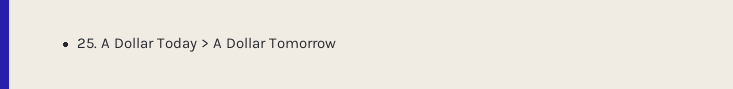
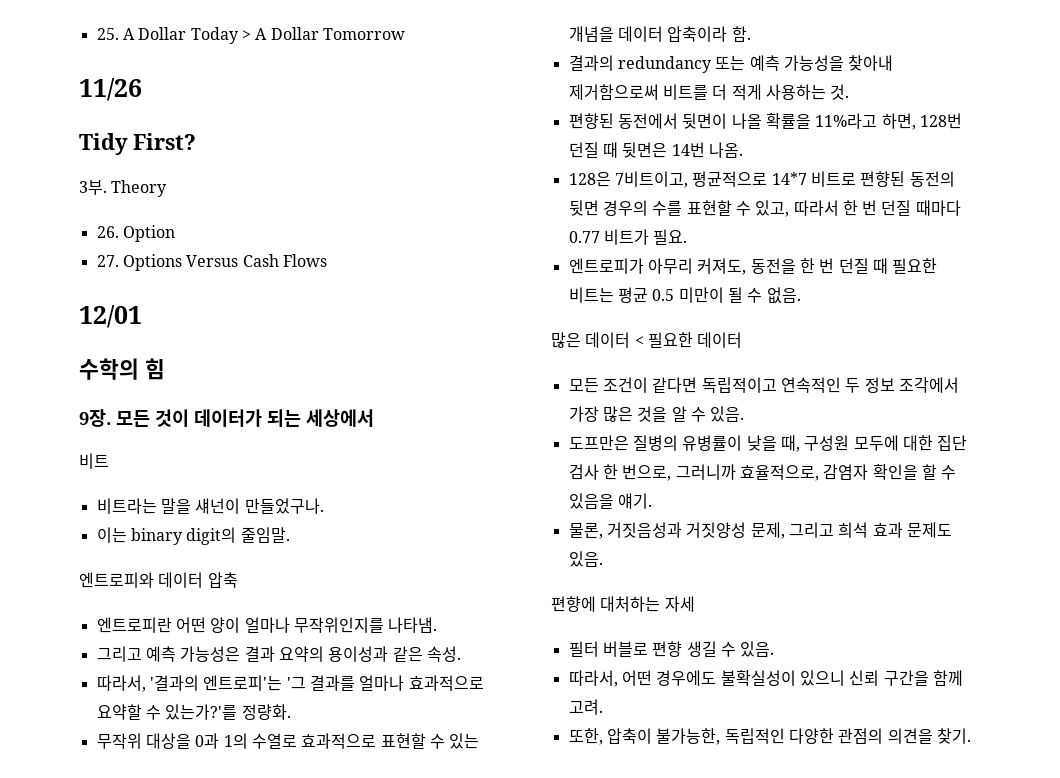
(336, 43) none -> [79,78,142,101] [79,133,196,155] [79,180,168,197] [96,225,175,242] [96,254,327,271] [79,305,142,328] [79,358,165,380] [79,409,374,427] [79,453,109,469] [96,498,324,514] [96,527,290,545] [79,572,238,588] [96,617,438,633] [96,646,461,662] [96,675,484,692] [96,704,291,720] [96,733,480,749] [568,26,751,42] [568,55,894,73] [568,84,850,100] [568,113,962,130] [568,142,743,158] [568,171,955,188] [568,200,961,217] [568,229,688,245] [568,258,938,275] [568,287,801,304] [551,332,743,348] [568,377,959,393] [568,406,745,422] [568,435,968,452] [568,464,957,481] [568,493,652,509] [568,522,952,539] [568,551,603,567] [551,596,695,612] [568,641,775,657] [568,670,963,687] [568,699,603,715] [568,728,971,745] // 11/26 // Tidy First? // 3부. Theory // 26. Option // 27. Options Versus Cash Flows // 12/01 // 수학의 힘 // 9장. 모든 것이 데이터가 되는 세상에서 // 비트 // 비트라는 말을 섀넌이 만들었구나. // 이는 binary digit의 줄임말. // 엔트로피와 데이터 압축 // 엔트로피란 어떤 양이 얼마나 무작위인지를 나타냄. // 그리고 예측 가능성은 결과 요약의 용이성과 같은 속성. // 따라서, '결과의 엔트로피'는 '그 결과를 얼마나 효과적으로 요약할 수 있는가?'를 정량화. // 무작위 대상을 0과 1의 수열로 효과적으로 표현할 수 있는 개념을 데이터 압축이라 함. // 결과의 redundancy 또는 예측 가능성을 찾아내 제거함으로써 비트를 더 적게 사용하는 것. // 편향된 동전에서 뒷면이 나올 확률을 11%라고 하면, 128번 던질 때 뒷면은 14번 나옴. // 128은 7비트이고, 평균적으로 14*7 비트로 편향된 동전의 뒷면 경우의 수를 표현할 수 있고, 따라서 한 번 던질 때마다 0.77 비트가 필요. // 엔트로피가 아무리 커져도, 동전을 한 번 던질 때 필요한 비트는 평균 0.5 미만이 될 수 없음. // 많은 데이터 < 필요한 데이터 // 모든 조건이 같다면 독립적이고 연속적인 두 정보 조각에서 가장 많은 것을 알 수 있음. // 도프만은 질병의 유병률이 낮을 때, 구성원 모두에 대한 집단 검사 한 번으로, 그러니까 효율적으로, 감염자 확인을 할 수 있음을 얘기. // 물론, 거짓음성과 거짓양성 문제, 그리고 희석 효과 문제도 있음. // 편향에 대처하는 자세 // 필터 버블로 편향 생길 수 있음. // 따라서, 어떤 경우에도 불확실성이 있으니 신뢰 구간을 함께 고려. // 또한, 압축이 불가능한, 독립적인 다양한 관점의 의견을 찾기.

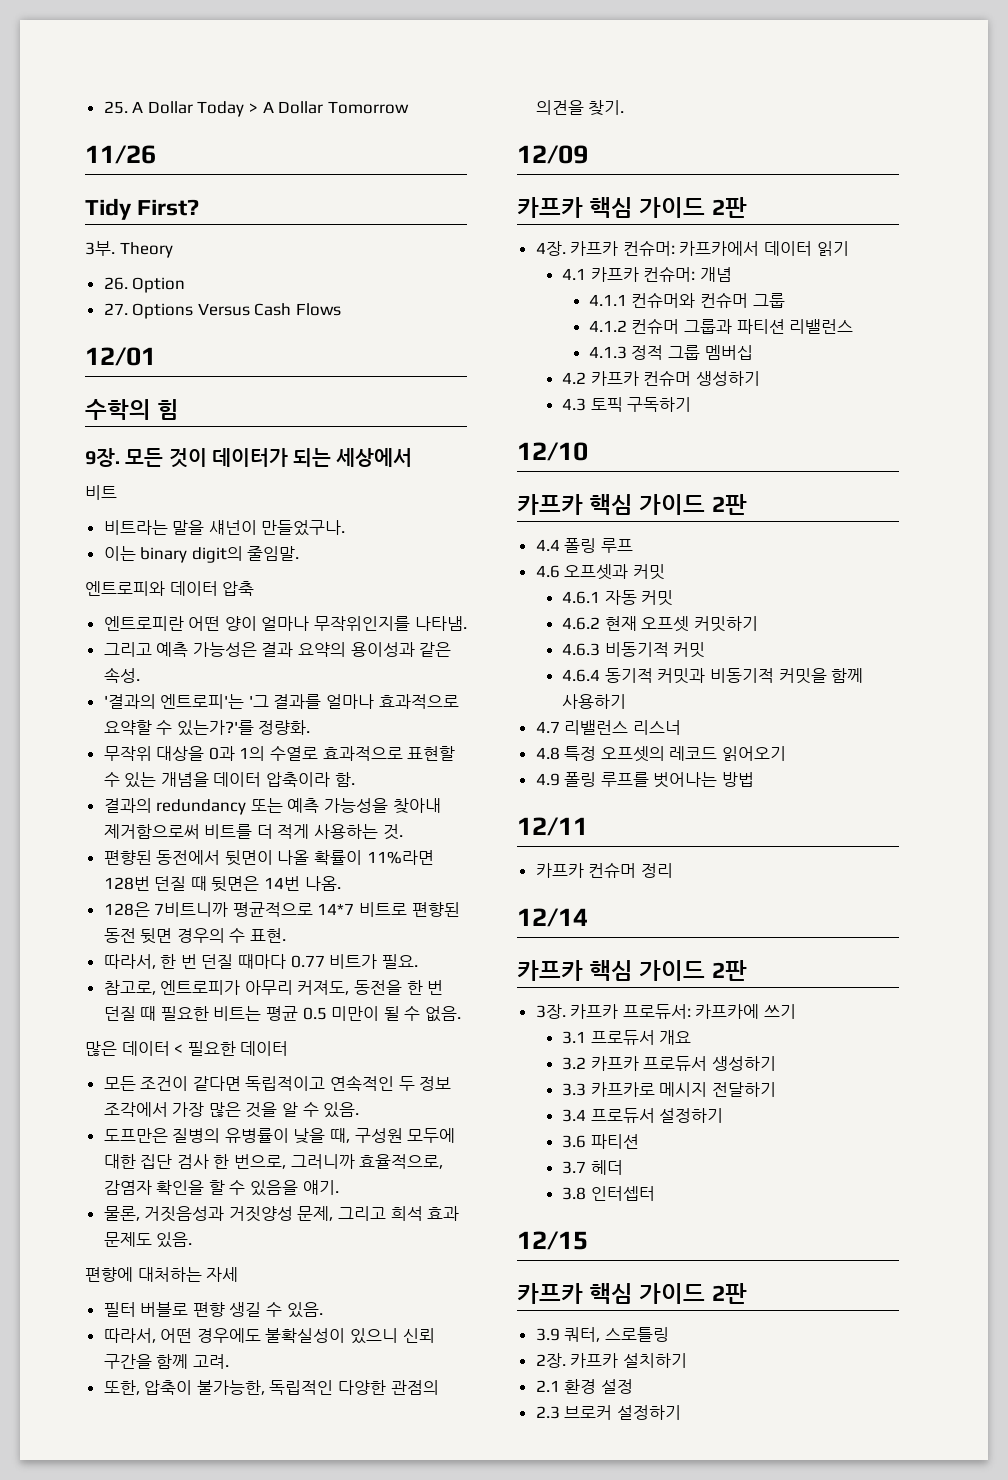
[96,675,146,692] 따라서, -> (140, 675) none
[765,113,916,130] 확률을 11%라고 하면, -> [314,850,434,865] 확률이 11%라면
[614,171,688,188] 7비트이고, -> [154,902,229,917] 7비트니까
[909,171,955,187] 동전의 -> [103,928,136,943] 동전
[652,200,839,217] 수를 표현할 수 있고, 따라서 -> [229,928,287,943] [103,954,156,969] 수 표현. // 따라서,
(688, 237) none -> [103,980,156,995] 참고로,
(971, 736) none -> [517,145,588,164] [517,197,747,218] [535,241,849,256] [562,267,733,282] [588,293,785,308] [588,319,854,334] [588,345,753,360] [562,371,761,386] [562,397,692,412] [517,442,588,461] [517,494,747,515] [535,538,633,553] [535,564,665,580] [562,590,674,606] [562,616,759,632] [562,642,706,658] [562,668,864,684] [562,694,627,709] [535,720,681,735] [535,746,787,762] [535,772,755,788] [517,817,588,836] [535,863,673,878] [517,908,588,927] [517,960,747,981] [535,1004,797,1019] [562,1030,692,1045] [562,1056,777,1071] [562,1082,777,1097] [562,1108,724,1123] [562,1134,639,1149] [562,1160,623,1175] [562,1186,655,1201] [517,1231,588,1250] [517,1283,747,1304] [535,1327,669,1342] [535,1353,687,1368] [535,1379,633,1394] [535,1405,681,1420] // 12/09 // 카프카 핵심 가이드 2판 // 4장. 카프카 컨슈머: 카프카에서 데이터 읽기 // 4.1 카프카 컨슈머: 개념 // 4.1.1 컨슈머와 컨슈머 그룹 // 4.1.2 컨슈머 그룹과 파티션 리밸런스 // 4.1.3 정적 그룹 멤버십 // 4.2 카프카 컨슈머 생성하기 // 4.3 토픽 구독하기 // 12/10 // 카프카 핵심 가이드 2판 // 4.4 폴링 루프 // 4.6 오프셋과 커밋 // 4.6.1 자동 커밋 // 4.6.2 현재 오프셋 커밋하기 // 4.6.3 비동기적 커밋 // 4.6.4 동기적 커밋과 비동기적 커밋을 함께 사용하기 // 4.7 리밸런스 리스너 // 4.8 특정 오프셋의 레코드 읽어오기 // 4.9 폴링 루프를 벗어나는 방법 // 12/11 // 카프카 컨슈머 정리 // 12/14 // 카프카 핵심 가이드 2판 // 3장. 카프카 프로듀서: 카프카에 쓰기 // 3.1 프로듀서 개요 // 3.2 카프카 프로듀서 생성하기 // 3.3 카프카로 메시지 전달하기 // 3.4 프로듀서 설정하기 // 3.6 파티션 // 3.7 헤더 // 3.8 인터셉터 // 12/15 // 카프카 핵심 가이드 2판 // 3.9 쿼터, 스로틀링 // 2장. 카프카 설치하기 // 2.1 환경 설정 // 2.3 브로커 설정하기

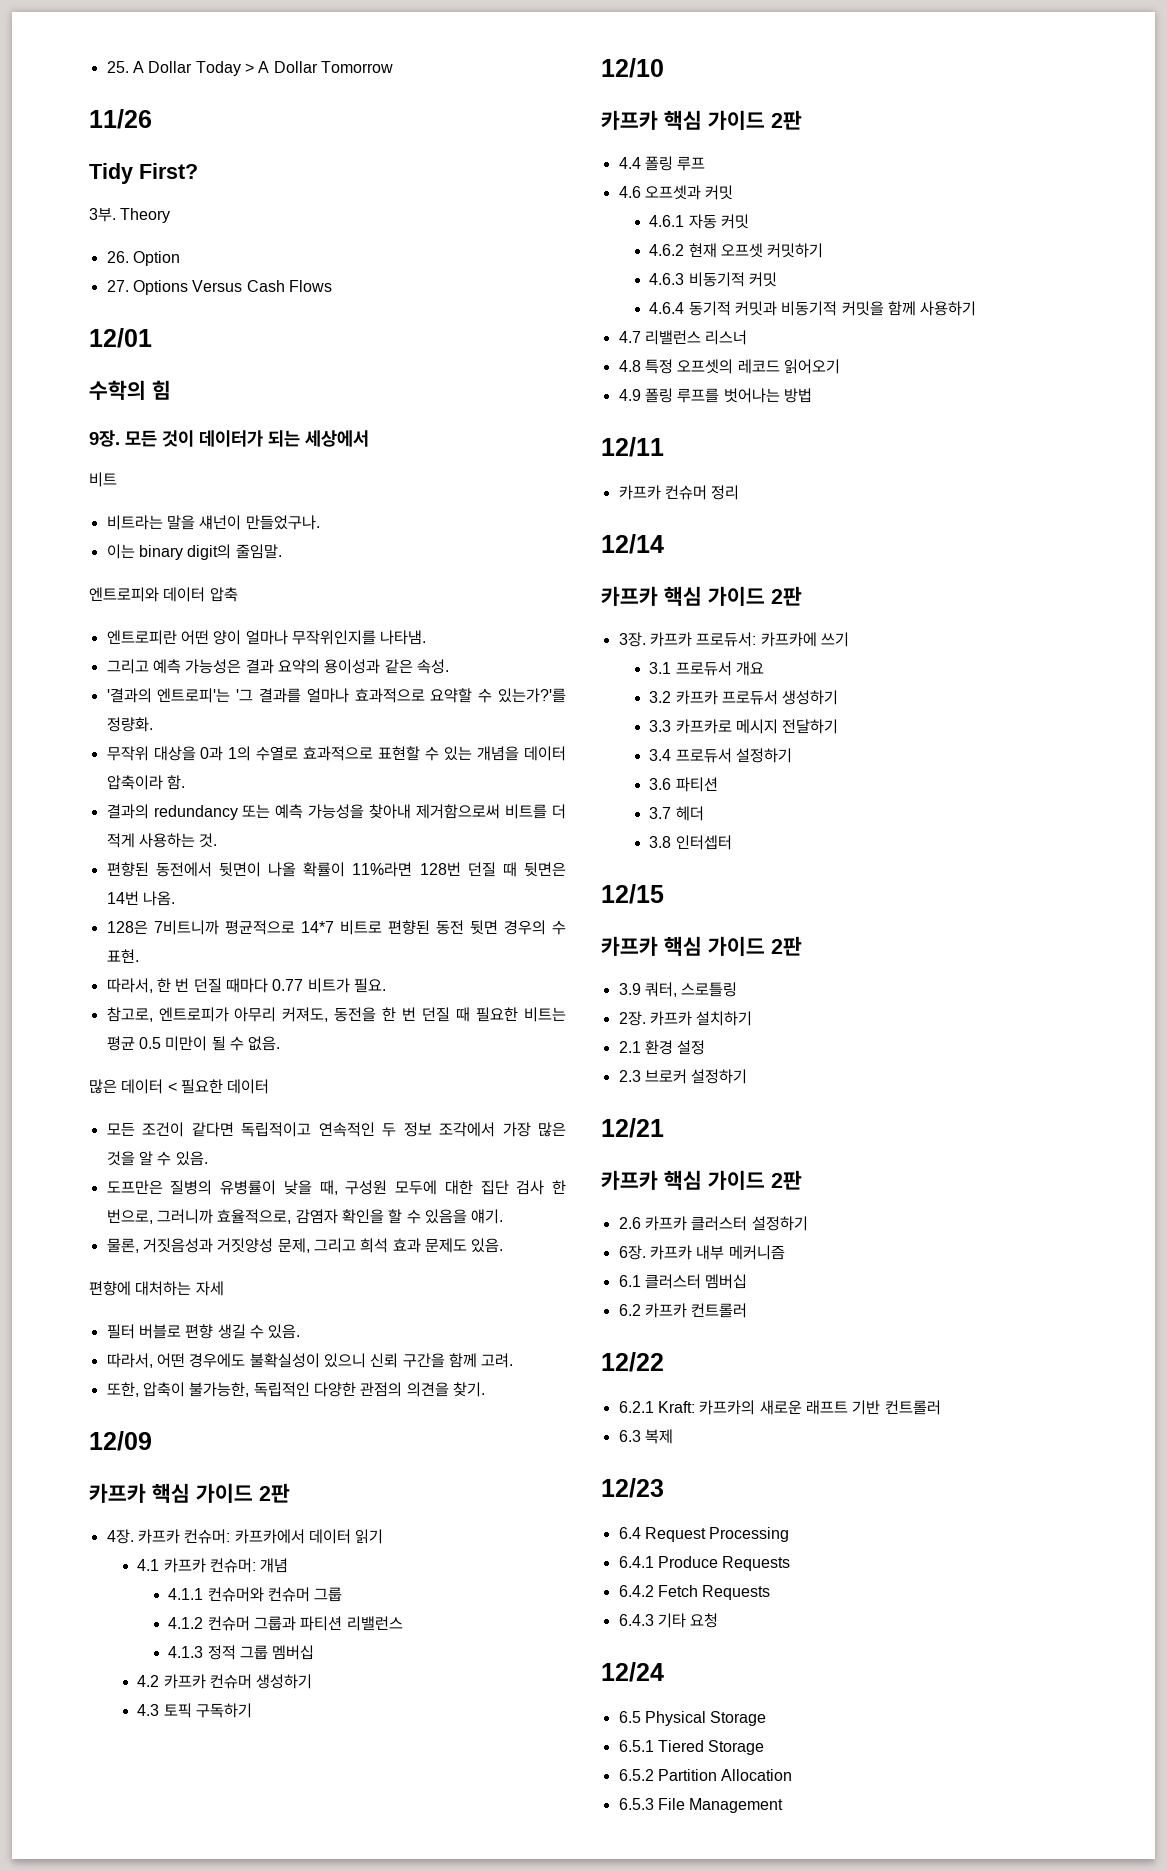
(681, 1412) none -> [601,1118,664,1138] [601,1170,802,1190] [618,1216,808,1231] [618,1245,785,1260] [618,1274,748,1289] [618,1303,748,1318] [601,1352,664,1372] [618,1400,941,1415] [618,1429,673,1444] [601,1478,664,1498] [618,1527,790,1542] [618,1556,791,1571] [618,1585,771,1600] [618,1613,719,1628] [601,1662,664,1682] [618,1711,767,1726] [618,1740,765,1755] [618,1769,793,1781] [618,1798,784,1813] // 12/21 // 카프카 핵심 가이드 2판 // 2.6 카프카 클러스터 설정하기 // 6장. 카프카 내부 메커니즘 // 6.1 클러스터 멤버십 // 6.2 카프카 컨트롤러 // 12/22 // 6.2.1 Kraft: 카프카의 새로운 래프트 기반 컨트롤러 // 6.3 복제 // 12/23 // 6.4 Request Processing // 6.4.1 Produce Requests // 6.4.2 Fetch Requests // 6.4.3 기타 요청 // 12/24 // 6.5 Physical Storage // 6.5.1 Tiered Storage // 6.5.2 Partition Allocation // 6.5.3 File Management

